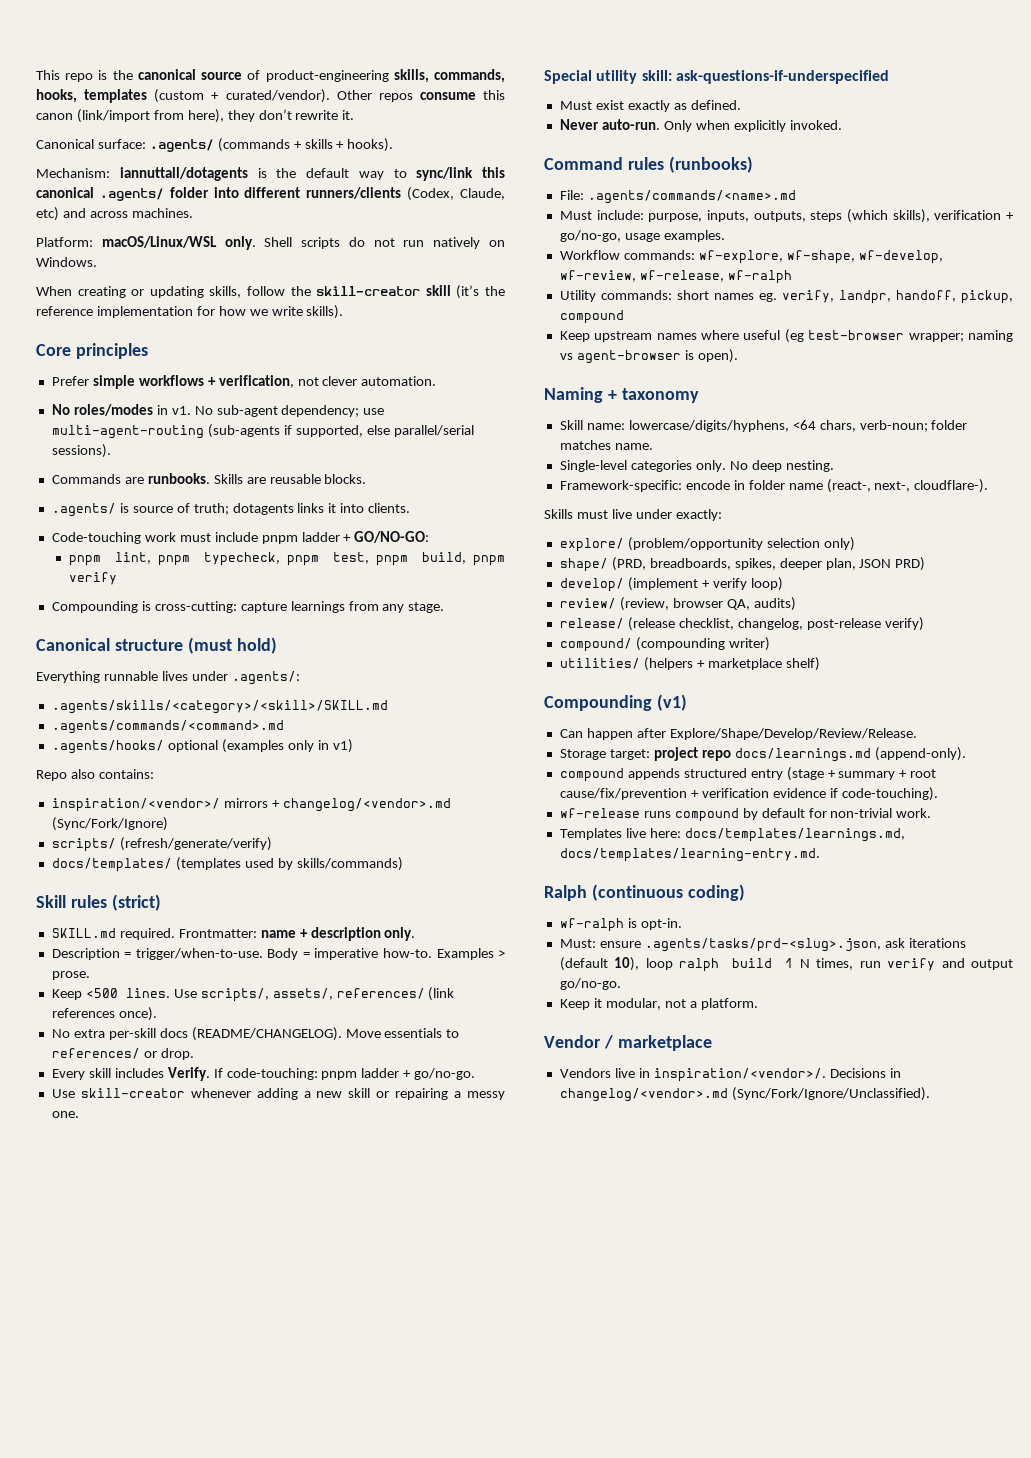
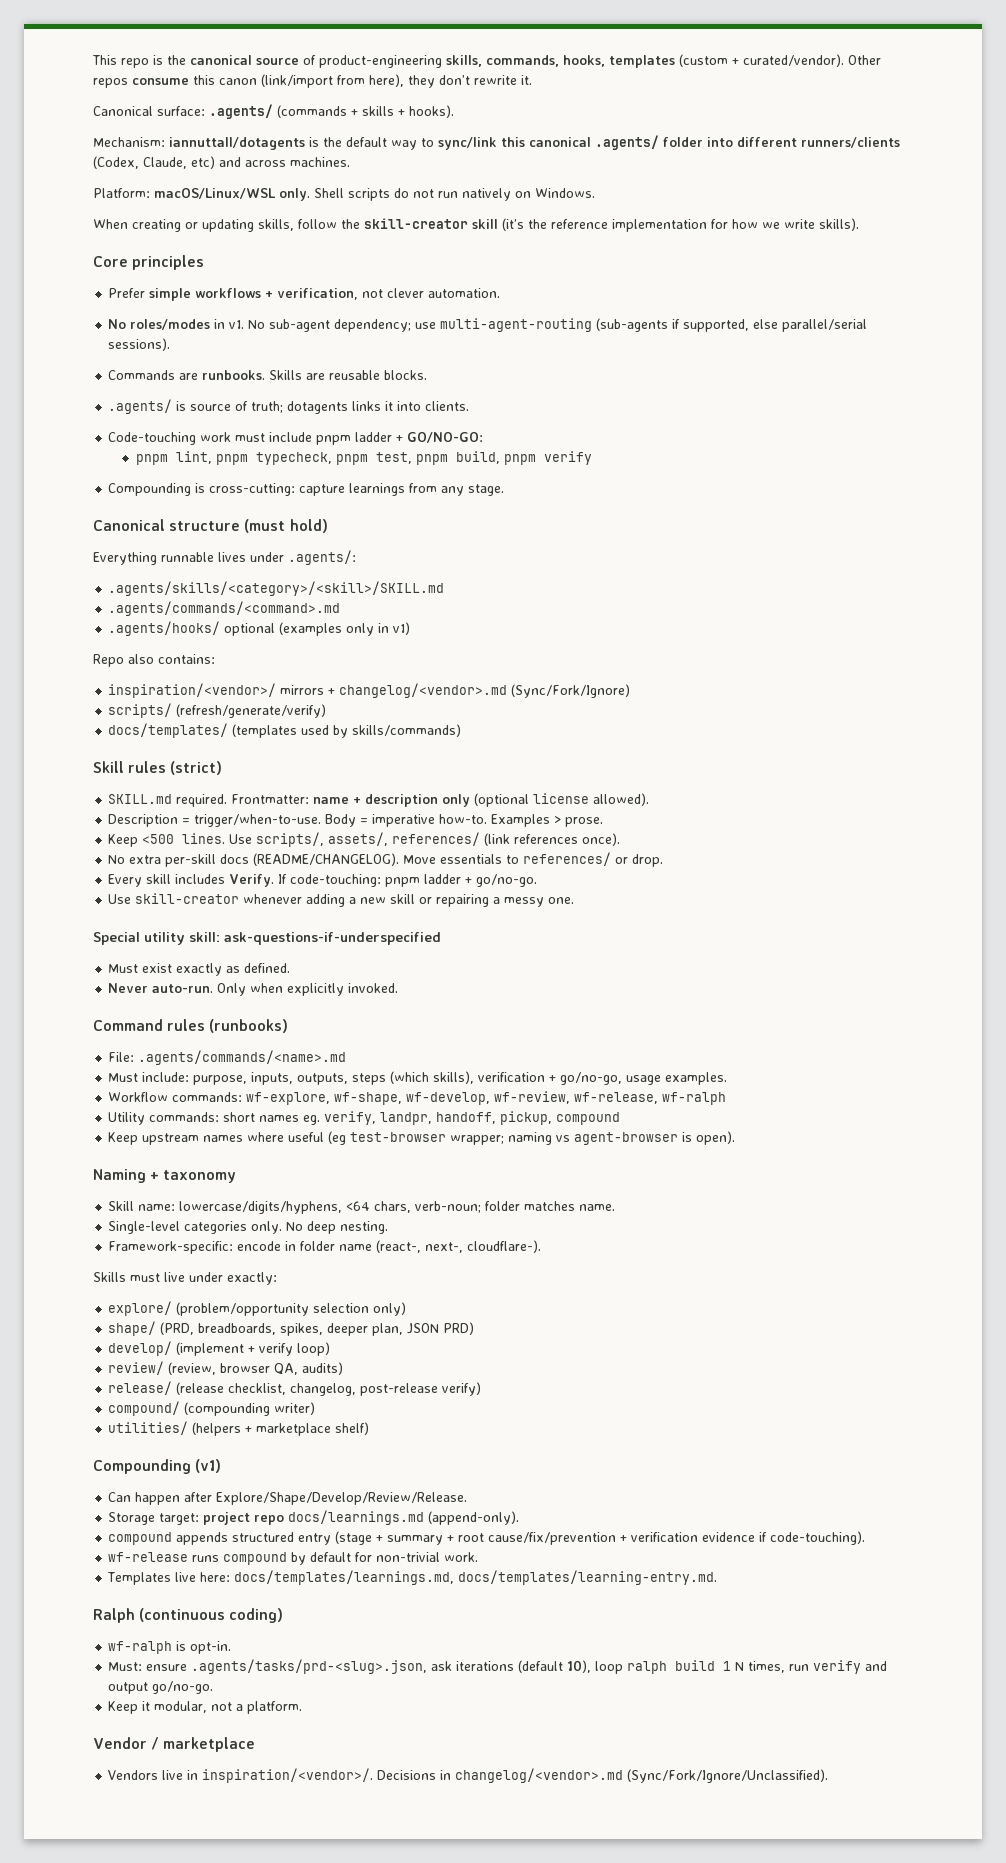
[384,927,416,941] only. -> [442,793,650,807] only (optional license allowed).

